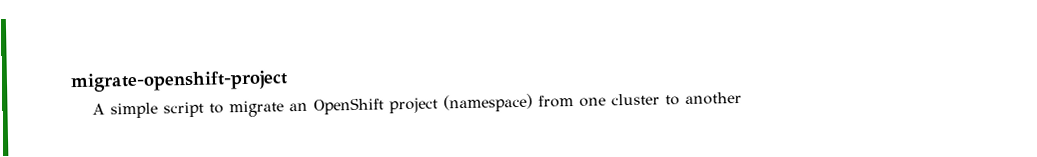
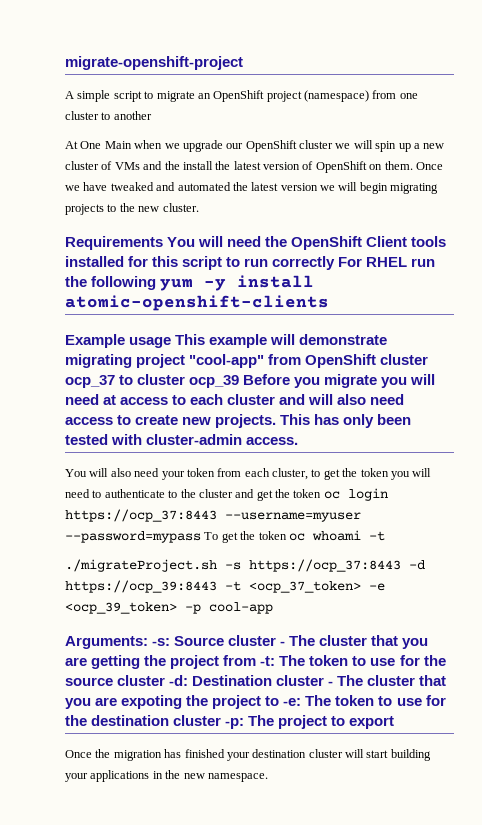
(743, 98) none -> [65,140,445,152] [65,161,443,173] [65,182,439,194] [65,203,199,215] [65,236,447,250] [65,256,436,270] [65,275,315,291] [65,295,329,311] [65,334,388,348] [65,354,429,368] [65,374,436,388] [65,394,405,405] [65,414,412,428] [65,434,299,445] [65,468,432,480] [65,488,388,501] [65,509,361,522] [65,530,385,543] [65,559,425,572] [65,580,385,593] [65,602,273,614] [65,635,429,649] [65,655,446,669] [65,675,447,686] [65,695,446,709] [65,715,395,729] [65,749,431,761] [65,770,268,782] // At One Main when we upgrade our OpenShift cluster we will spin up a new cluster of VMs and the install the latest version of OpenShift on them. Once we have tweaked and automated the latest version we will begin migrating projects to the new cluster. // Requirements You will need the OpenShift Client tools installed for this script to run correctly For RHEL run the following yum -y install atomic-openshift-clients // Example usage This example will demonstrate migrating project "cool-app" from OpenShift cluster ocp_37 to cluster ocp_39 Before you migrate you will need at access to each cluster and will also need access to create new projects. This has only been tested with cluster-admin access. // You will also need your token from each cluster, to get the token you will need to authenticate to the cluster and get the token oc login https://ocp_37:8443 --username=myuser --password=mypass To get the token oc whoami -t // ./migrateProject.sh -s https://ocp_37:8443 -d https://ocp_39:8443 -t <ocp_37_token> -e <ocp_39_token> -p cool-app // Arguments: -s: Source cluster - The cluster that you are getting the project from -t: The token to use for the source cluster -d: Destination cluster - The cluster that you are expoting the project to -e: The token to use for the destination cluster -p: The project to export // Once the migration has finished your destination cluster will start building your applications in the new namespace.

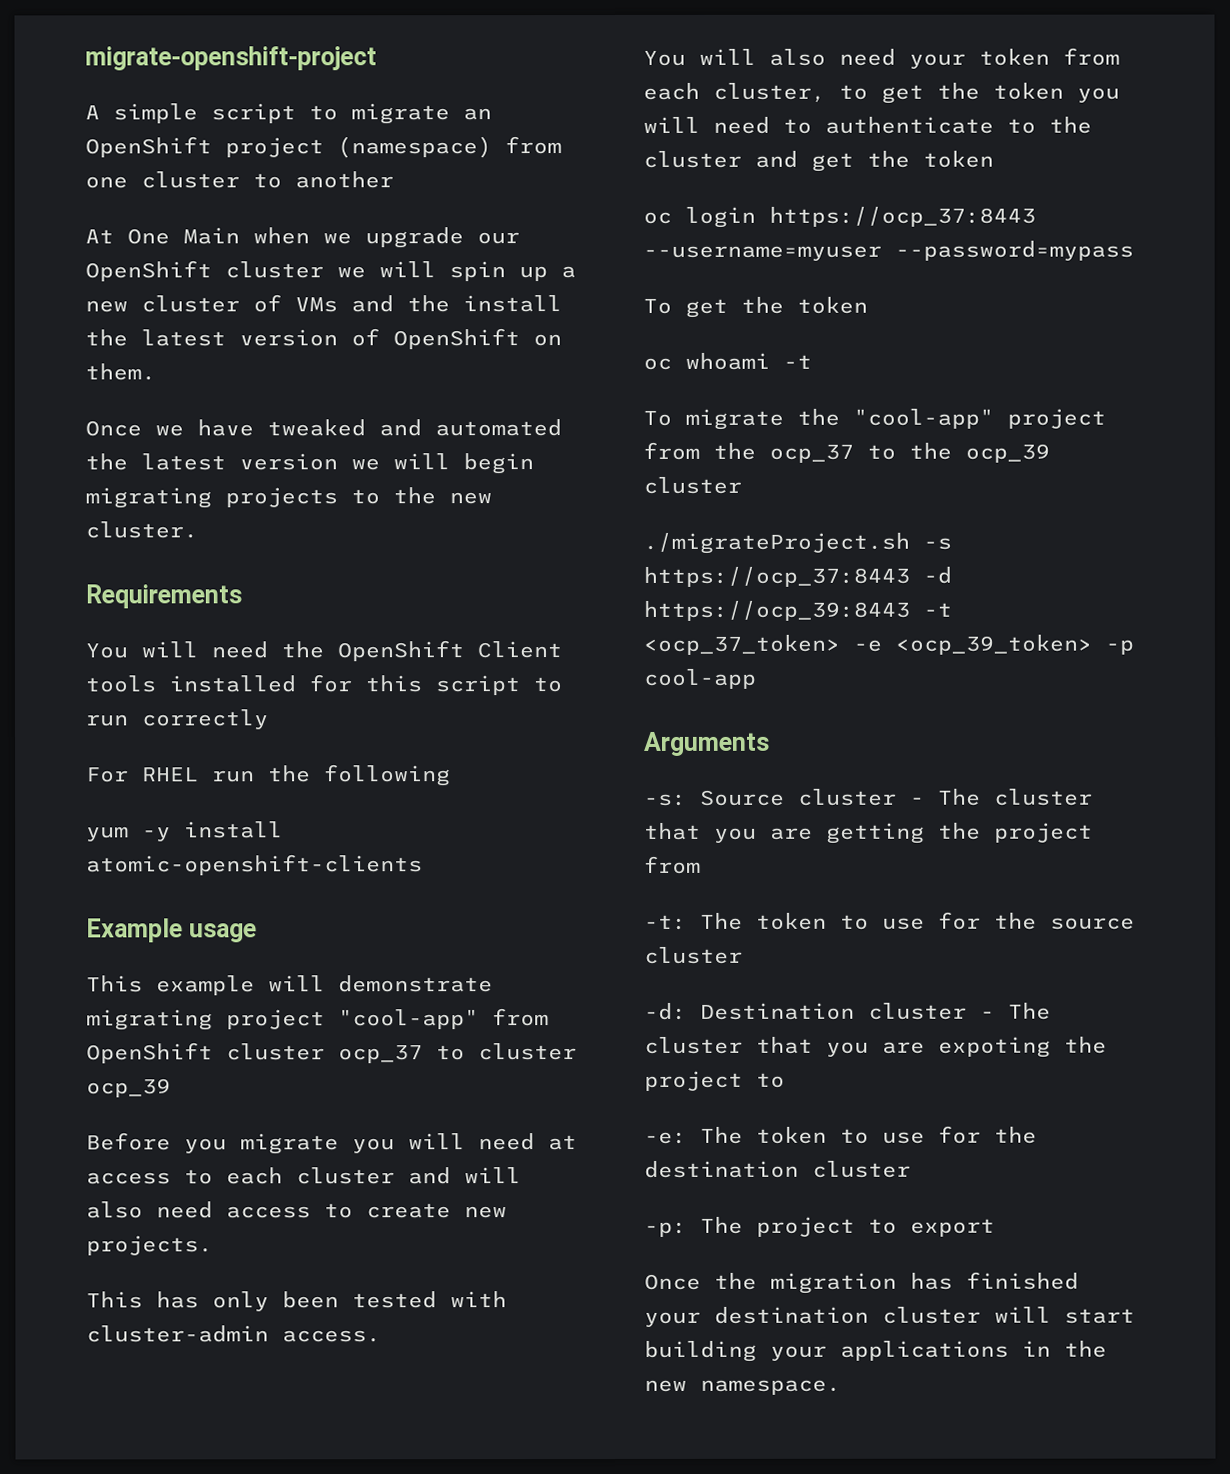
(413, 165) none -> (156, 372) //
(163, 243) none -> (242, 596) //
(336, 263) none -> (268, 719) //
(157, 283) none -> (451, 775) //
(172, 342) none -> (257, 933) //
(240, 381) none -> (171, 1088) //
(277, 421) none -> (213, 1245) //
(322, 493) none -> (994, 159) //
(201, 537) none -> (1134, 250) //
(287, 535) none -> (868, 305) //
(385, 536) none -> [643,408,1106,430] [643,441,1050,463] [643,476,742,494] // To migrate the "cool-app" project from the ocp_37 to the ocp_39 cluster
[65,636,148,649] Arguments: -> [643,731,770,756] Arguments //
(257, 660) none -> (701, 864) //
(166, 680) none -> (743, 955) //
(280, 701) none -> (785, 1080) //
(222, 720) none -> (911, 1169) //

